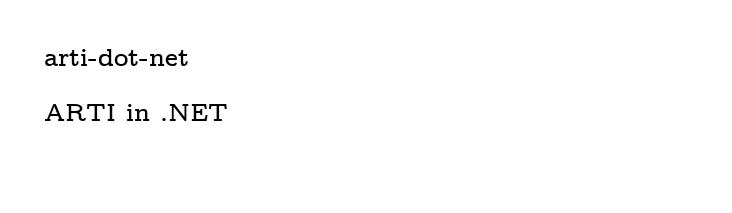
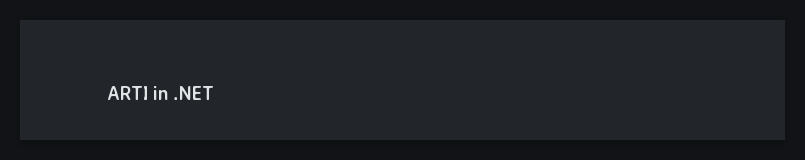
[44,49,189,66] arti-dot-net // -> (107, 93) none

